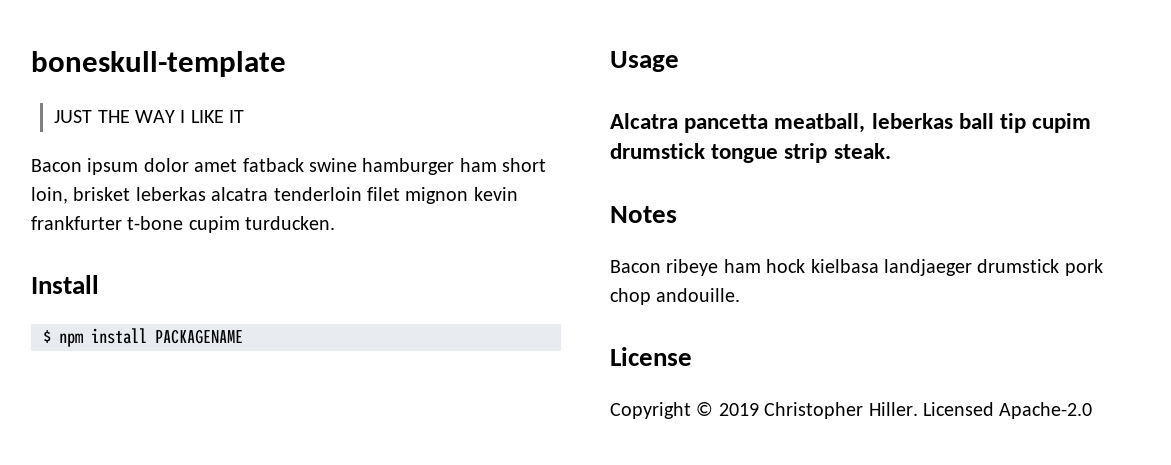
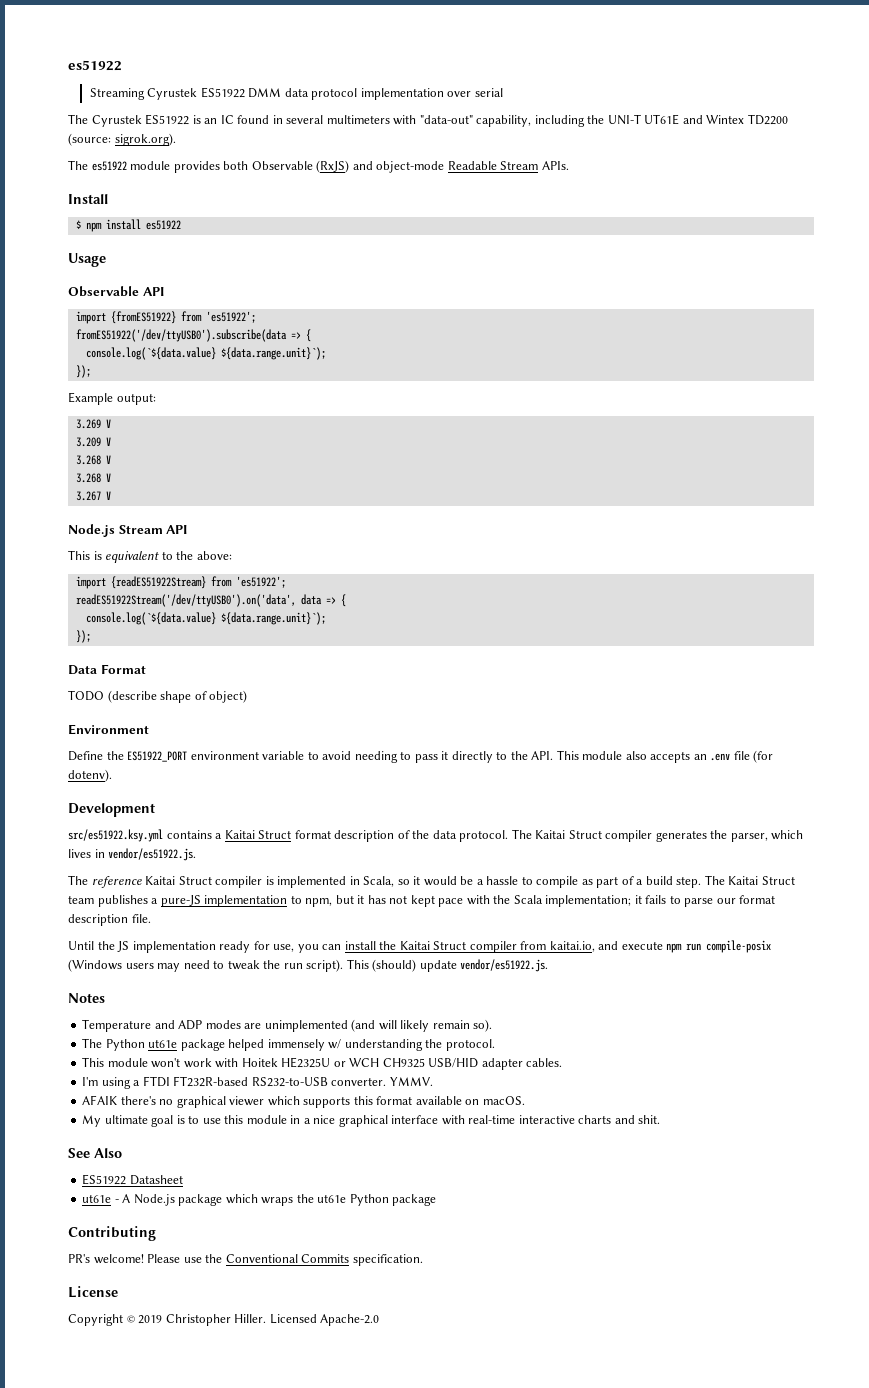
[31,51,286,77] [54,110,245,123] [31,158,547,175] [31,187,518,204] [31,216,336,233] boneskull-template // JUST THE WAY I LIKE IT // Bacon ipsum dolor amet fatback swine hamburger ham short loin, brisket leberkas alcatra tenderloin filet mignon kevin frankfurter t-bone cupim turducken. -> [68,60,122,71] [89,87,503,100] [68,114,788,127] [68,133,176,146] [68,160,569,173] es51922 // Streaming Cyrustek ES51922 DMM data protocol implementation over serial // The Cyrustek ES51922 is an IC found in several multimeters with "data-out" capability, including the UNI-T UT61E and Wintex TD2200 (source: sigrok.org). // The es51922 module provides both Observable (RxJS) and object-mode Readable Stream APIs.
[155,329,243,344] PACKAGENAME -> [145,220,181,230] es51922
[610,113,1092,133] [610,143,891,163] [610,206,677,223] [610,259,1103,276] [610,288,741,305] Alcatra pancetta meatball, leberkas ball tip cupim drumstick tongue strip steak. // Notes // Bacon ribeye ham hock kielbasa landjaeger drumstick pork chop andouille. -> [68,286,164,297] [75,311,256,324] [75,329,311,342] [85,347,326,360] [75,365,91,378] [68,392,156,405] [75,419,111,429] [75,437,111,447] [75,455,111,465] [75,473,111,483] [75,491,111,501] [68,524,188,537] [68,550,232,563] [75,576,286,589] [75,594,346,607] [85,612,326,625] [75,630,91,643] [68,664,146,675] [68,690,248,703] [68,724,149,735] [68,750,774,763] [68,769,112,782] [68,803,155,817] [68,829,804,842] [68,848,197,861] [68,875,795,888] [68,895,776,907] [68,914,151,926] [68,940,772,953] [68,959,549,972] [68,993,105,1003] [82,1019,493,1032] [82,1038,495,1051] [82,1057,563,1070] [82,1076,433,1089] [82,1095,525,1108] [82,1115,661,1127] [68,1148,122,1158] [82,1174,183,1185] [82,1194,437,1206] [68,1226,156,1241] [68,1254,423,1266] Observable API // import {fromES51922} from 'es51922'; // fromES51922('/dev/ttyUSB0').subscribe(data => { // console.log(`${data.value} ${data.range.unit}`); // }); // Example output: // 3.269 V // 3.209 V // 3.268 V // 3.268 V // 3.267 V // Node.js Stream API // This is equivalent to the above: // import {readES51922Stream} from 'es51922'; // readES51922Stream('/dev/ttyUSB0').on('data', data => { // console.log(`${data.value} ${data.range.unit}`); // }); // Data Format // TODO (describe shape of object) // Environment // Define the ES51922_PORT environment variable to avoid needing to pass it directly to the API. This module also accepts an .env file (for dotenv). // Development // src/es51922.ksy.yml contains a Kaitai Struct format description of the data protocol. The Kaitai Struct compiler generates the parser, which lives in vendor/es51922.js. // The reference Kaitai Struct compiler is implemented in Scala, so it would be a hassle to compile as part of a build step. The Kaitai Struct team publishes a pure-JS implementation to npm, but it has not kept pace with the Scala implementation; it fails to parse our format description file. // Until the JS implementation ready for use, you can install the Kaitai Struct compiler from kaitai.io, and execute npm run compile-posix (Windows users may need to tweak the run script). This (should) update vendor/es51922.js. // Notes // Temperature and ADP modes are unimplemented (and will likely remain so). // The Python ut61e package helped immensely w/ understanding the protocol. // This module won't work with Hoitek HE2325U or WCH CH9325 USB/HID adapter cables. // I'm using a FTDI FT232R-based RS232-to-USB converter. YMMV. // AFAIK there's no graphical viewer which supports this format available on macOS. // My ultimate goal is to use this module in a nice graphical interface with real-time interactive charts and shit. // See Also // ES51922 Datasheet // ut61e - A Node.js package which wraps the ut61e Python package // Contributing // PR's welcome! Please use the Conventional Commits specification.

